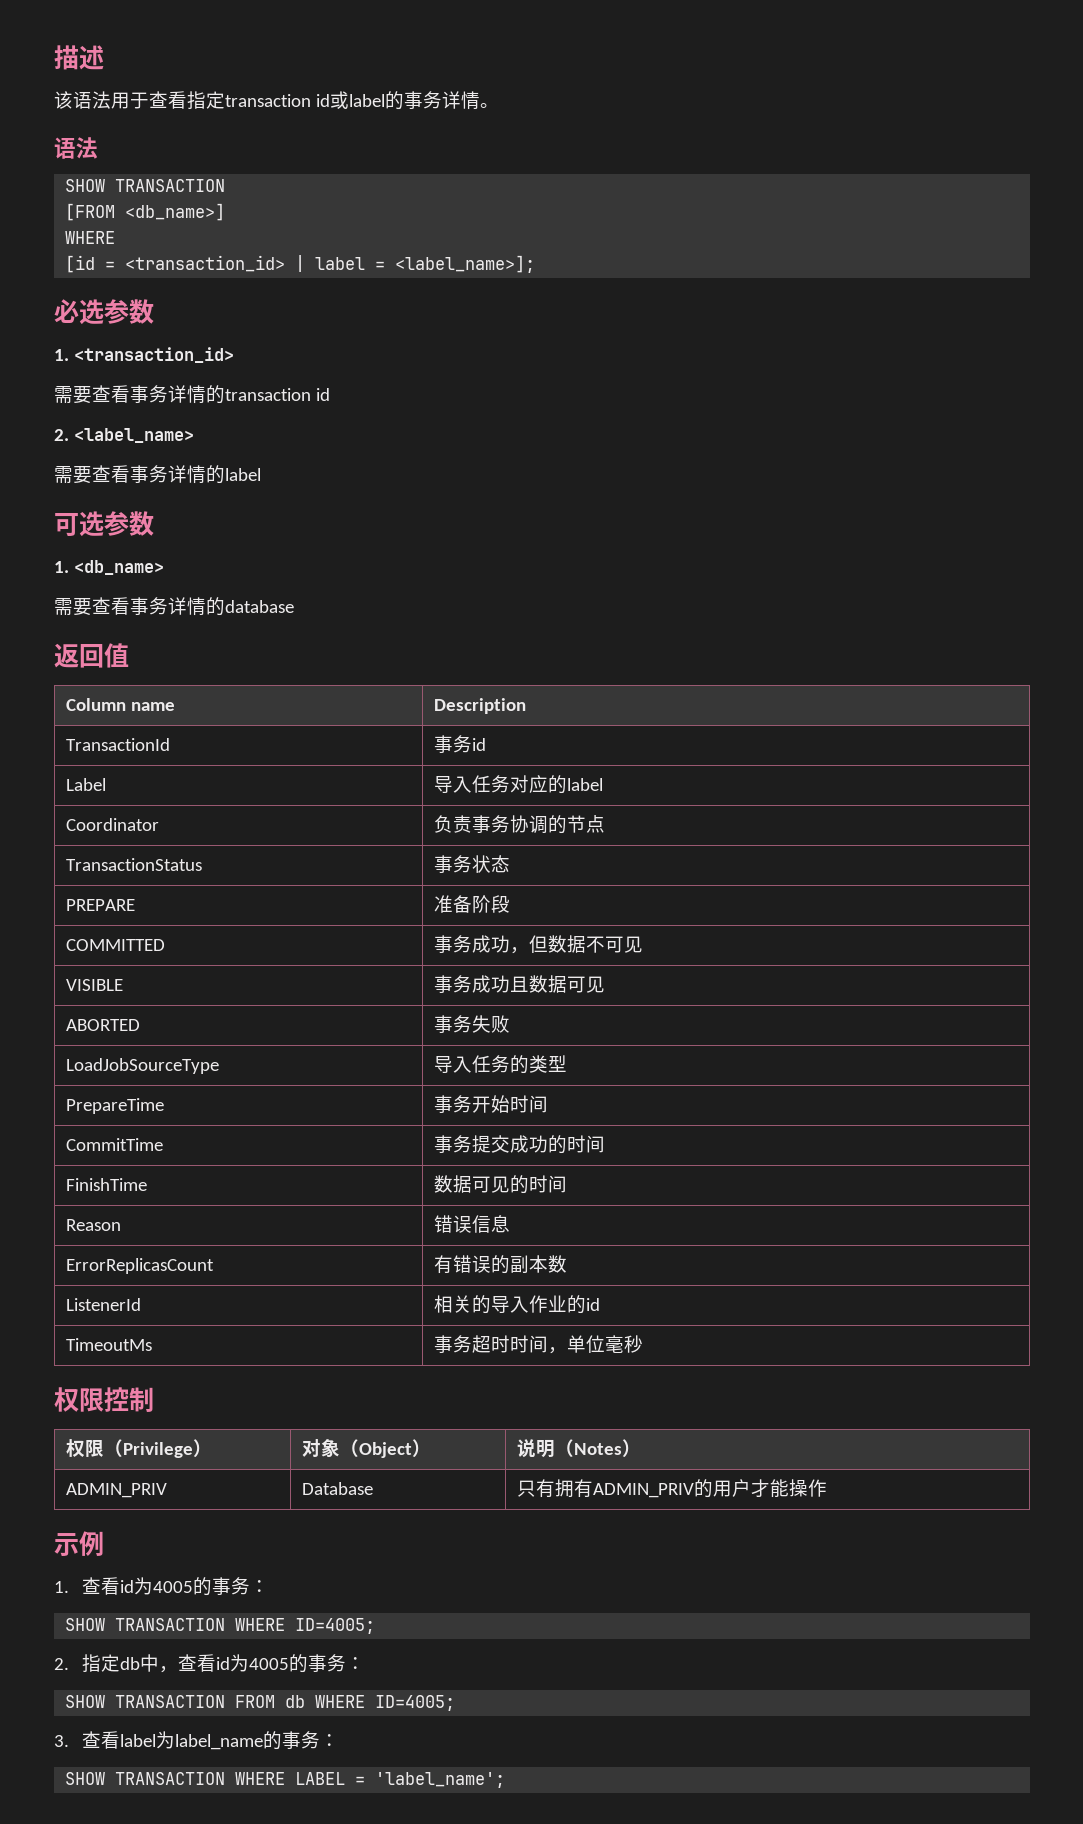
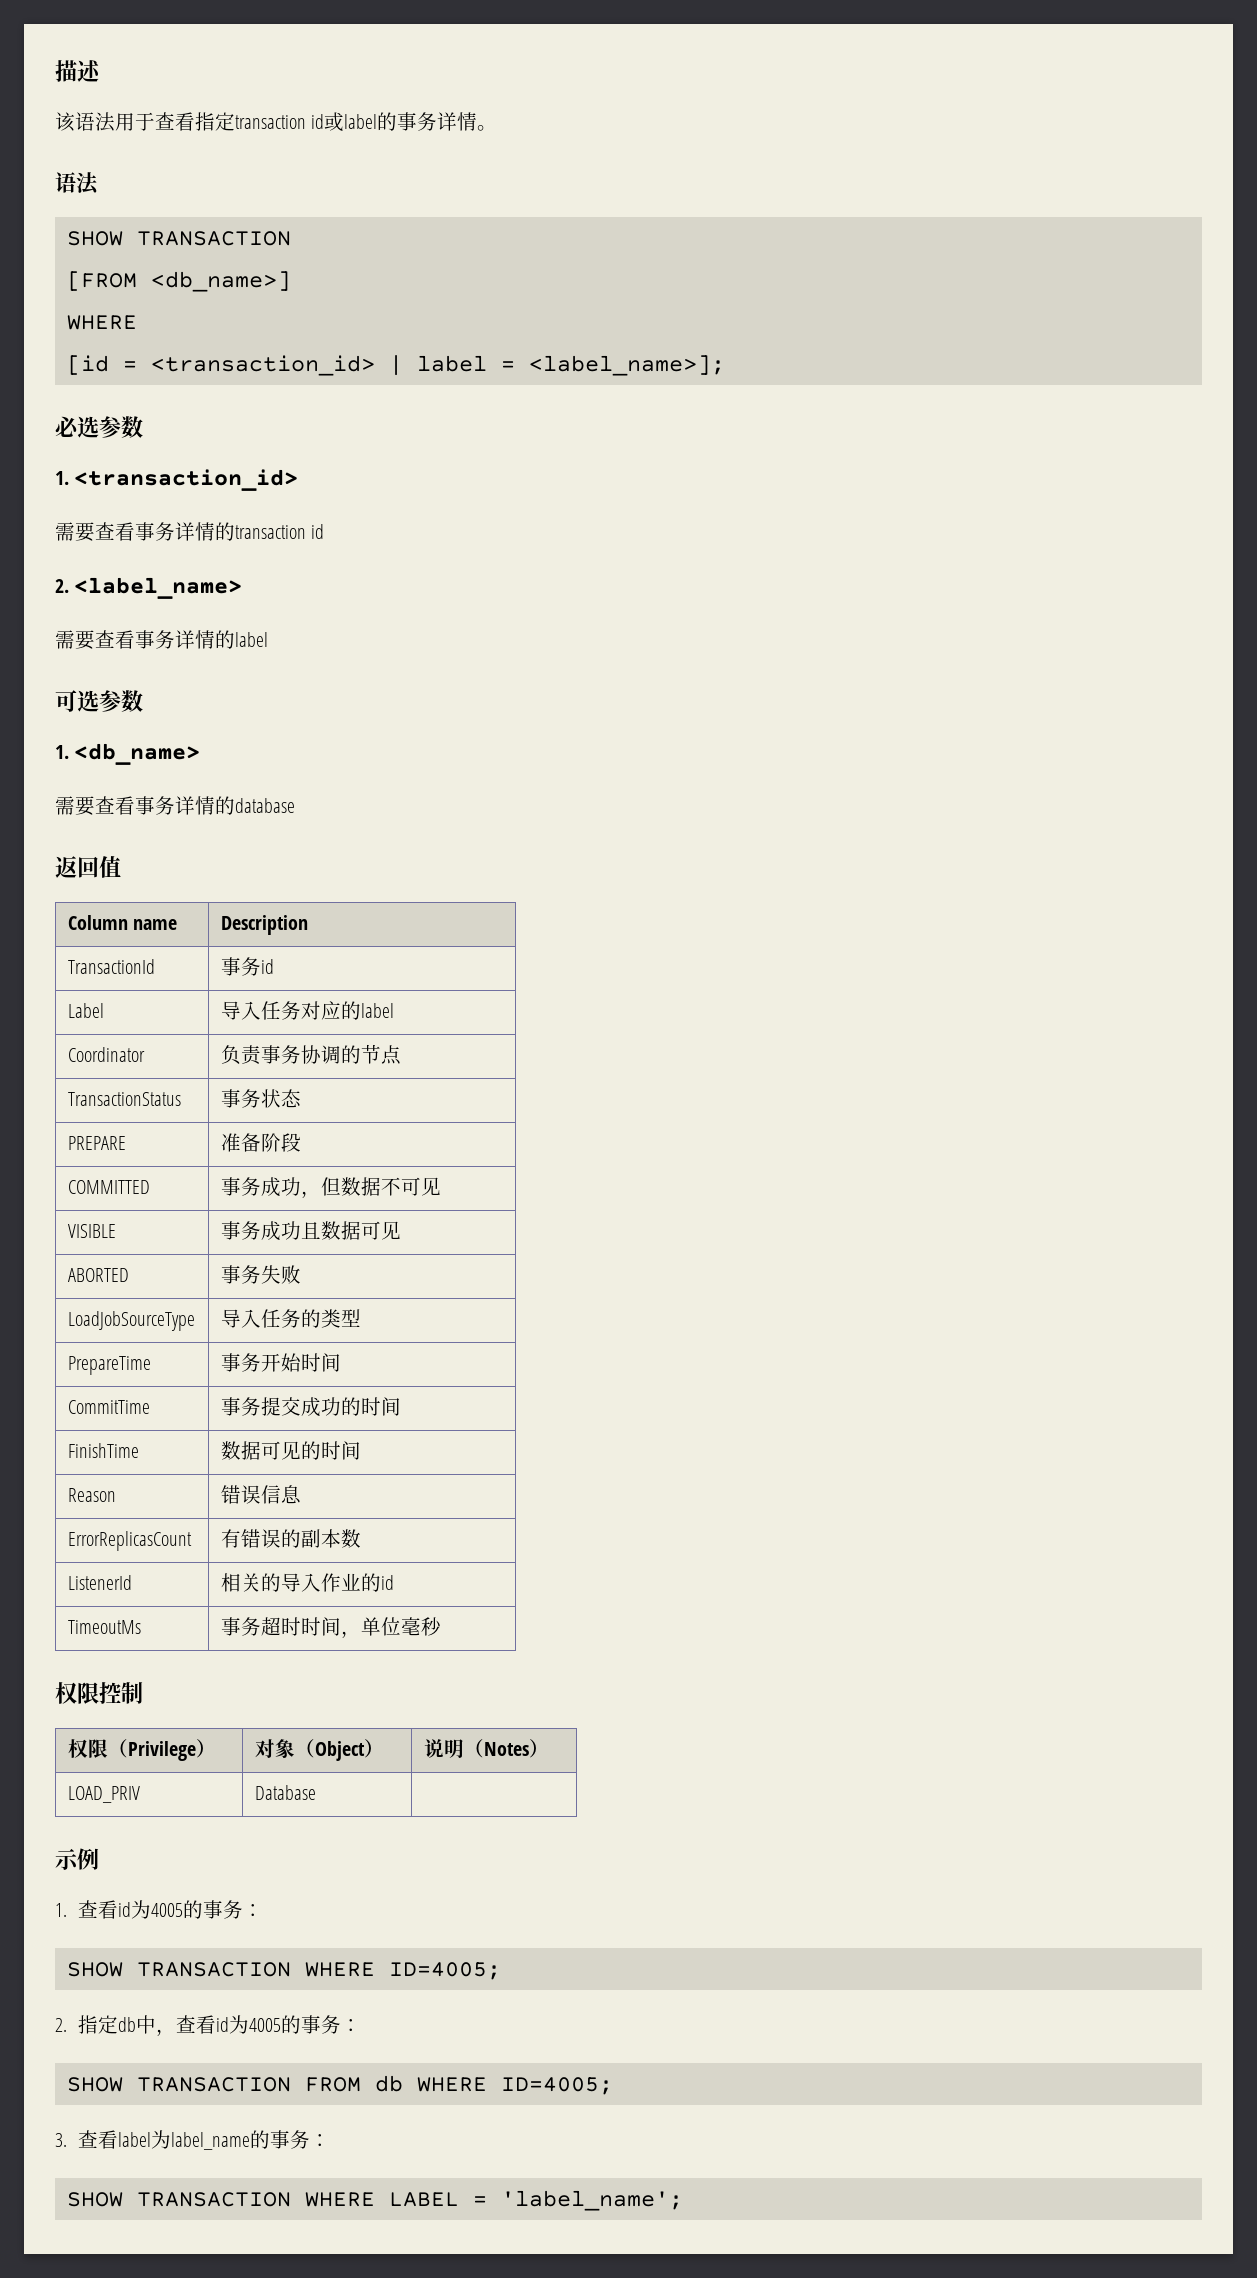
[65,1483,167,1498] ADMIN_PRIV -> [67,1786,140,1803] LOAD_PRIV
[516,1479,827,1498] 只有拥有ADMIN_PRIV的用户才能操作 -> (316, 1792) none

